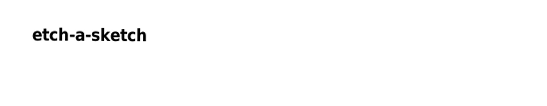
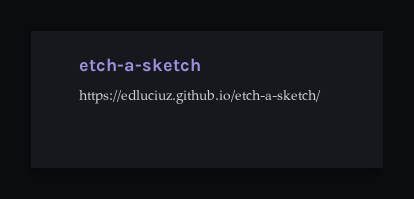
(148, 35) none -> [79,90,321,104] // https://edluciuz.github.io/etch-a-sketch/

